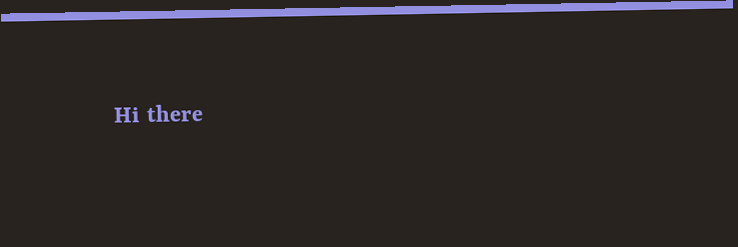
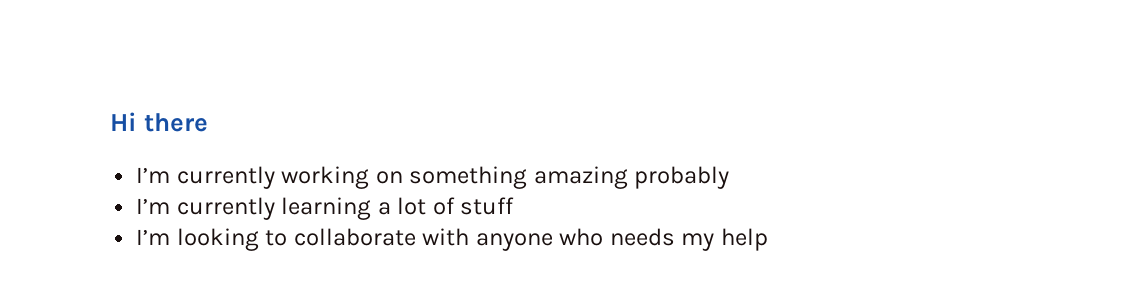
(204, 113) none -> [136,166,730,189] [136,197,515,220] [136,228,768,251] // I’m currently working on something amazing probably // I’m currently learning a lot of stuff // I’m looking to collaborate with anyone who needs my help

